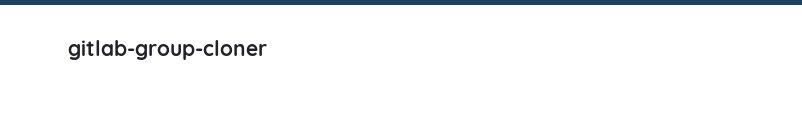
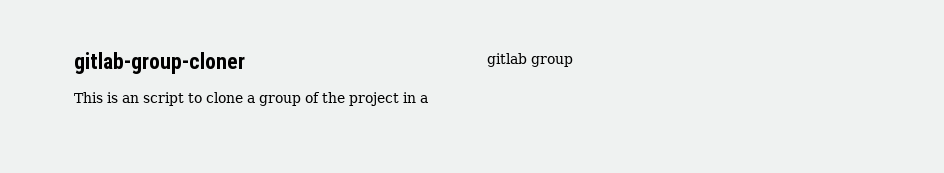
(267, 50) none -> [74,92,428,106] [487,53,573,67] // This is an script to clone a group of the project in a gitlab group

